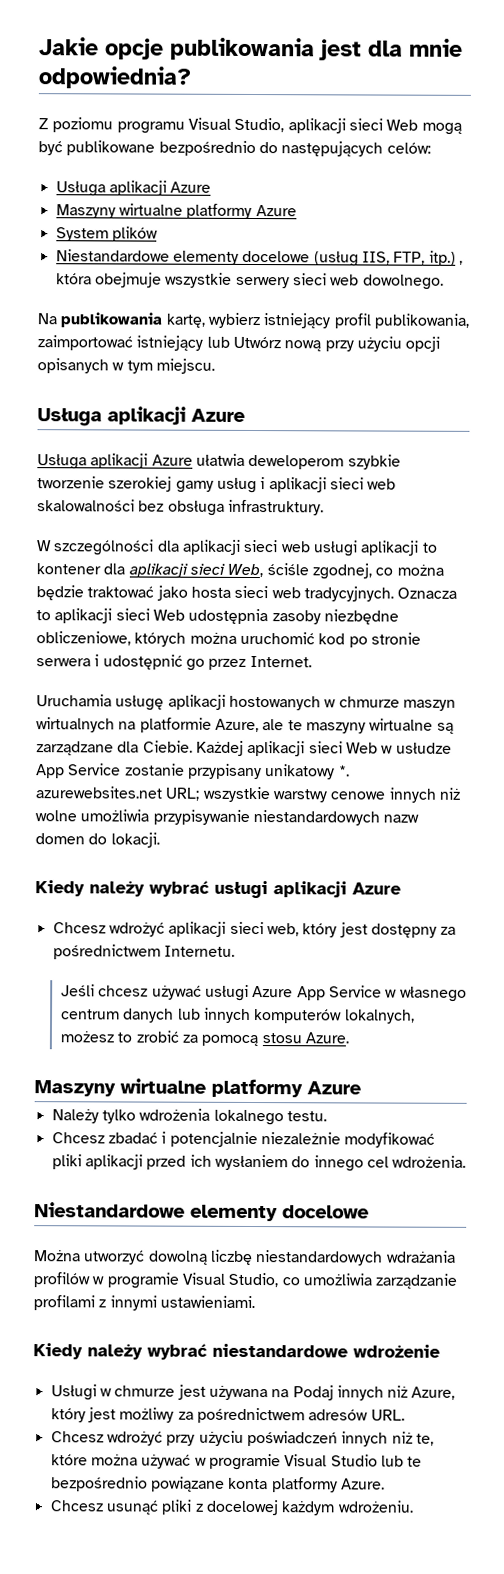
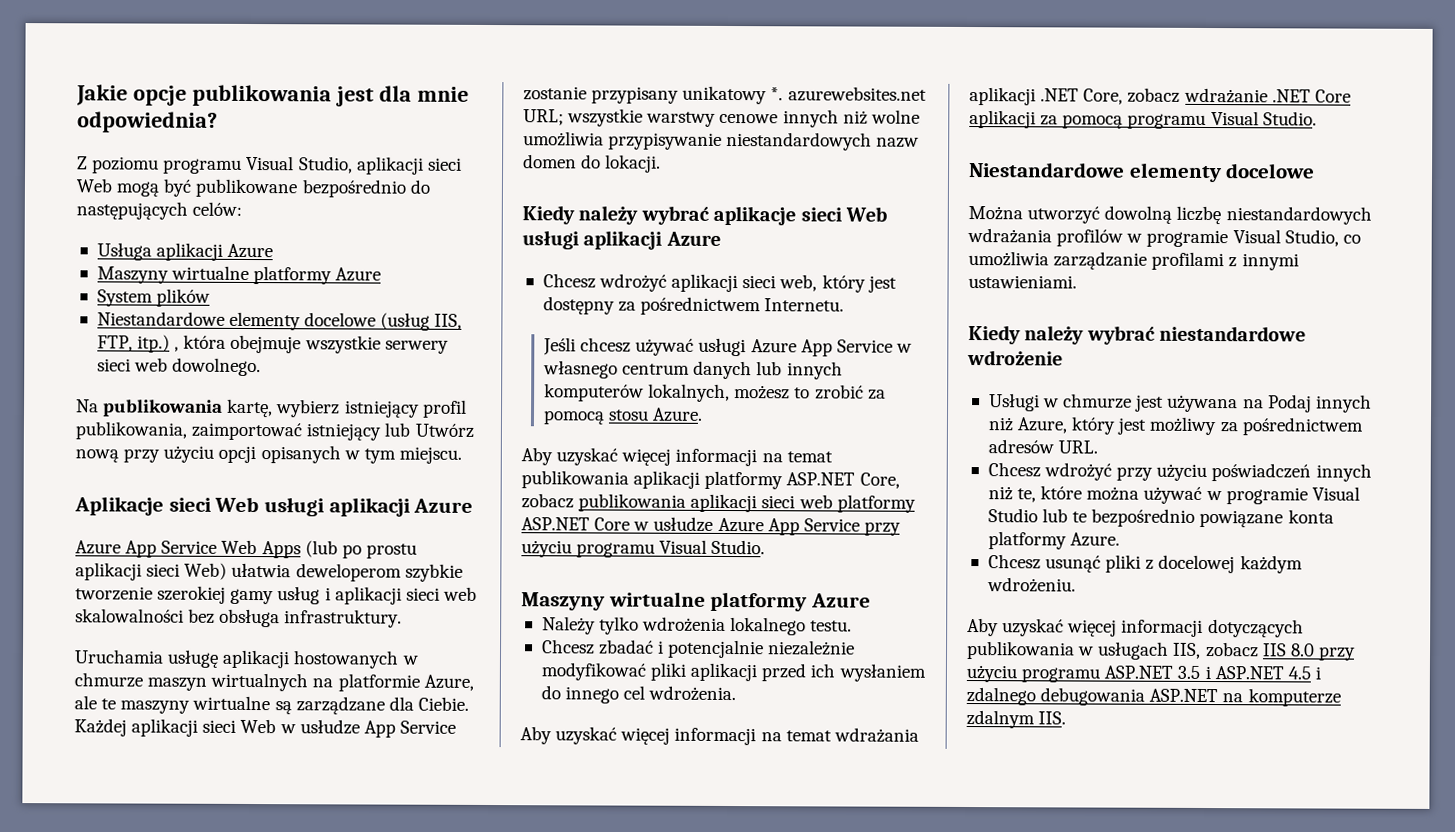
[37,406,245,427] [37,453,193,470] Usługa aplikacji Azure // Usługa aplikacji Azure -> [74,496,474,517] [75,539,417,559] [75,562,228,581] Aplikacje sieci Web usługi aplikacji Azure // Azure App Service Web Apps (lub po prostu aplikacji sieci Web)
[36,539,438,557] [36,563,444,580] [36,585,458,602] [36,608,399,625] [36,631,421,648] [36,654,312,671] // W szczególności dla aplikacji sieci web usługi aplikacji to kontener dla aplikacji sieci Web, ściśle zgodnej, co można będzie traktować jako hosta sieci web tradycyjnych. Oznacza to aplikacji sieci Web udostępnia zasoby niezbędne obliczeniowe, których można uruchomić kod po stronie serwera i udostępnić go przez Internet. -> (403, 618) none
(210, 888) none -> [713,205,887,226] aplikacje sieci Web
(350, 1038) none -> [521,447,833,467] [521,470,900,490] [521,493,916,513] [521,516,901,536] [521,539,766,558] // Aby uzyskać więcej informacji na temat publikowania aplikacji platformy ASP.NET Core, zobacz publikowania aplikacji sieci web platformy ASP.NET Core w usłudze Azure App Service przy użyciu programu Visual Studio.
(467, 1161) none -> [520,726,919,746] [969,87,1351,106] [969,110,1317,130] // Aby uzyskać więcej informacji na temat wdrażania aplikacji .NET Core, zobacz wdrażanie .NET Core aplikacji za pomocą programu Visual Studio.
(414, 1506) none -> [967,618,1304,638] [966,641,1356,661] [966,665,1321,683] [966,687,1341,707] [966,710,1067,729] // Aby uzyskać więcej informacji dotyczących publikowania w usługach IIS, zobacz IIS 8.0 przy użyciu programu ASP.NET 3.5 i ASP.NET 4.5 i zdalnego debugowania ASP.NET na komputerze zdalnym IIS.

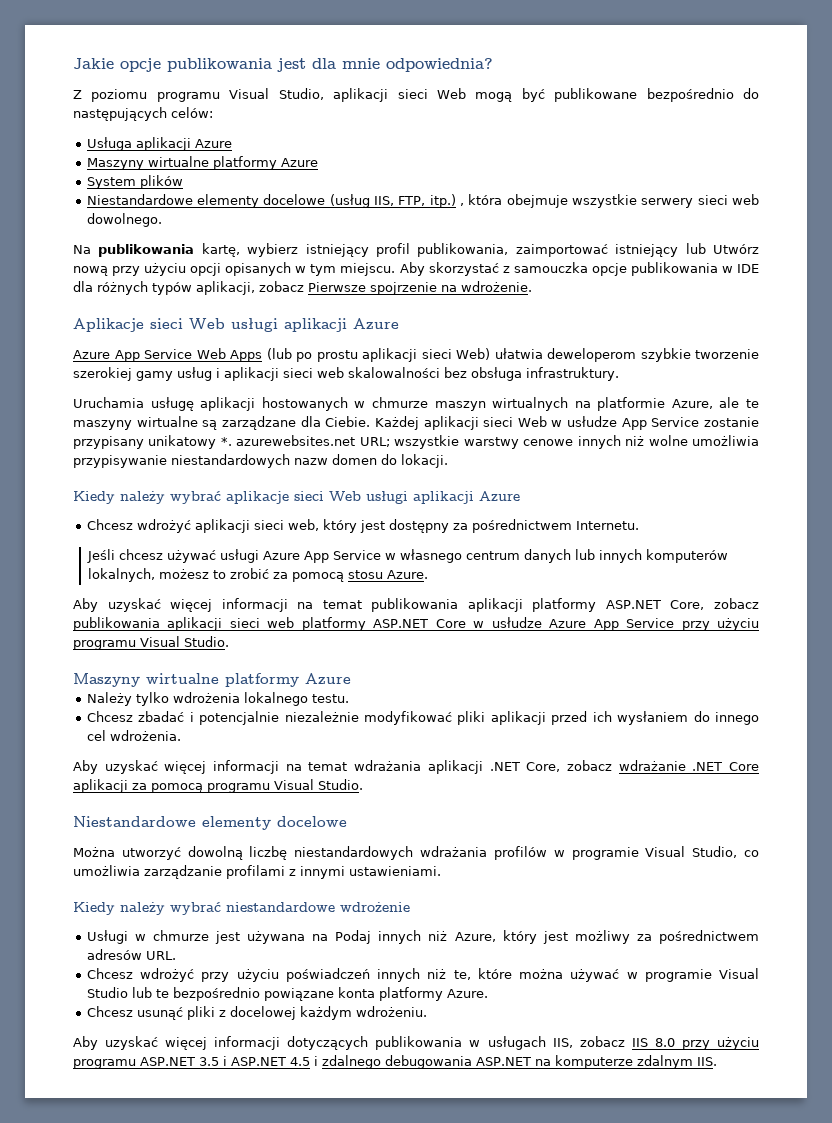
(462, 455) none -> [399,262,760,276] [73,281,532,295] Aby skorzystać z samouczka opcje publikowania w IDE dla różnych typów aplikacji, zobacz Pierwsze spojrzenie na wdrożenie.

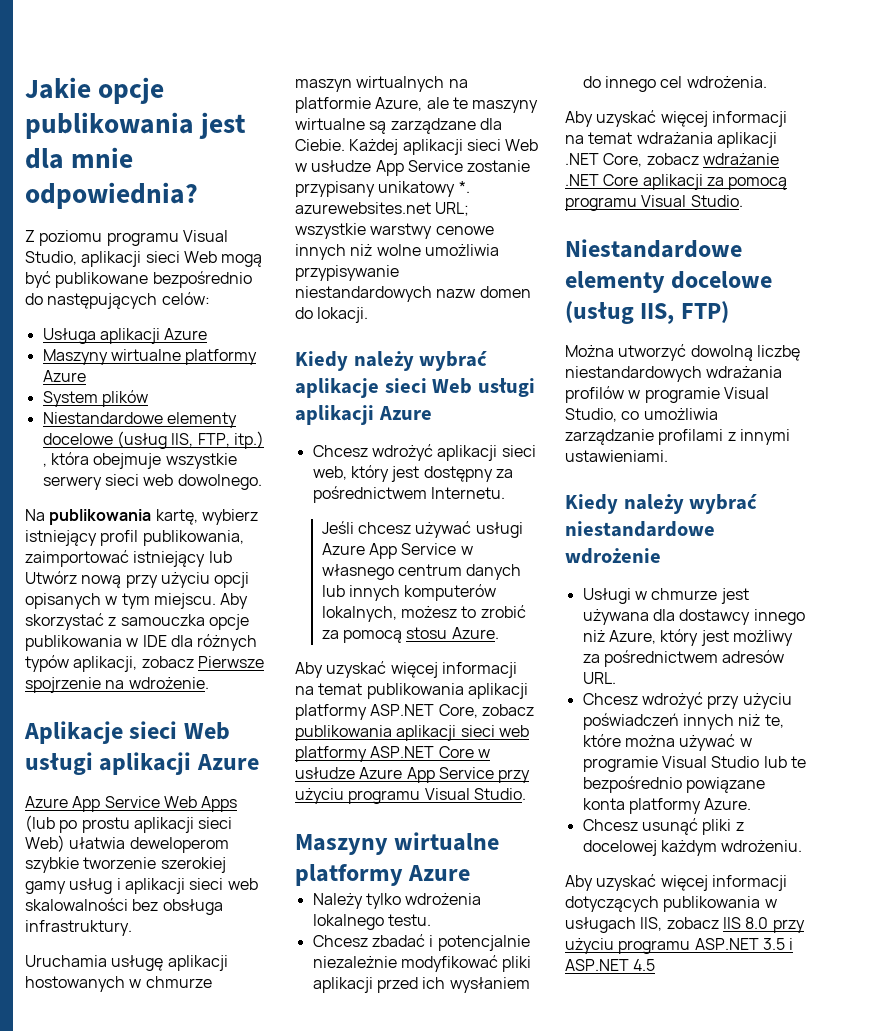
(347, 821) none -> [565,301,729,324] (usług IIS, FTP)
[312,930,422,944] na Podaj innych -> [652,609,805,625] dla dostawcy innego
[313,1055,717,1069] i zdalnego debugowania ASP.NET na komputerze zdalnym IIS. -> (656, 965) none

